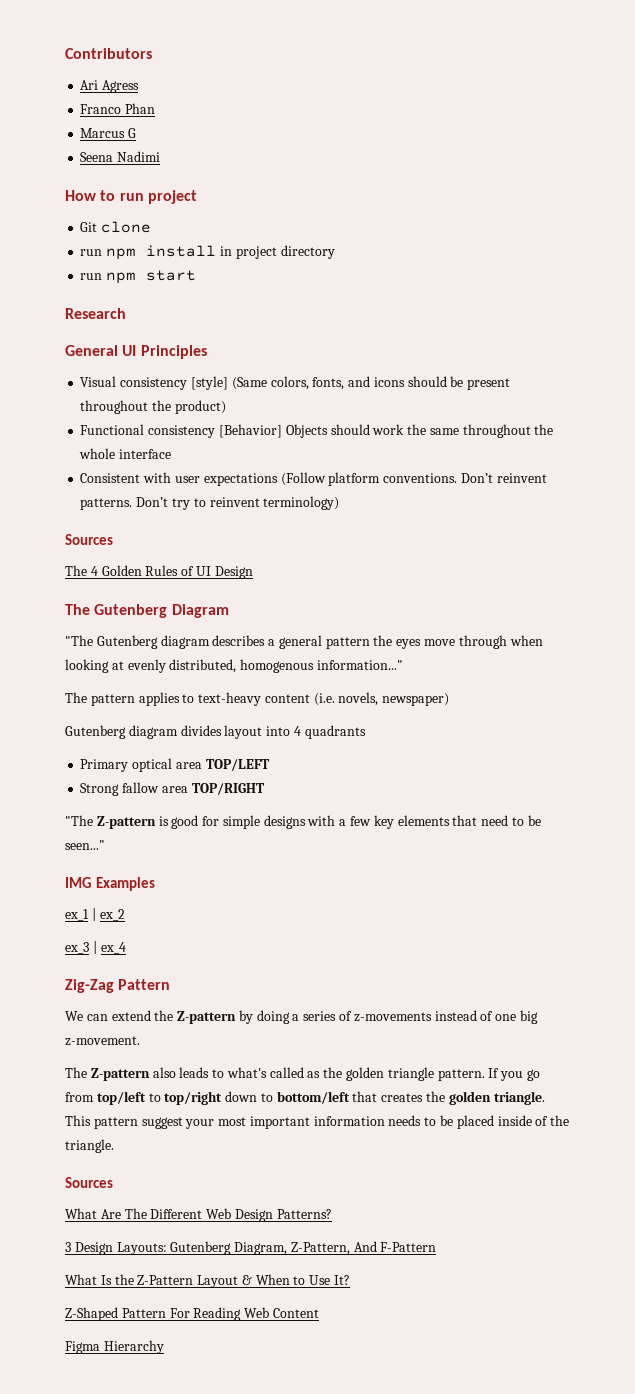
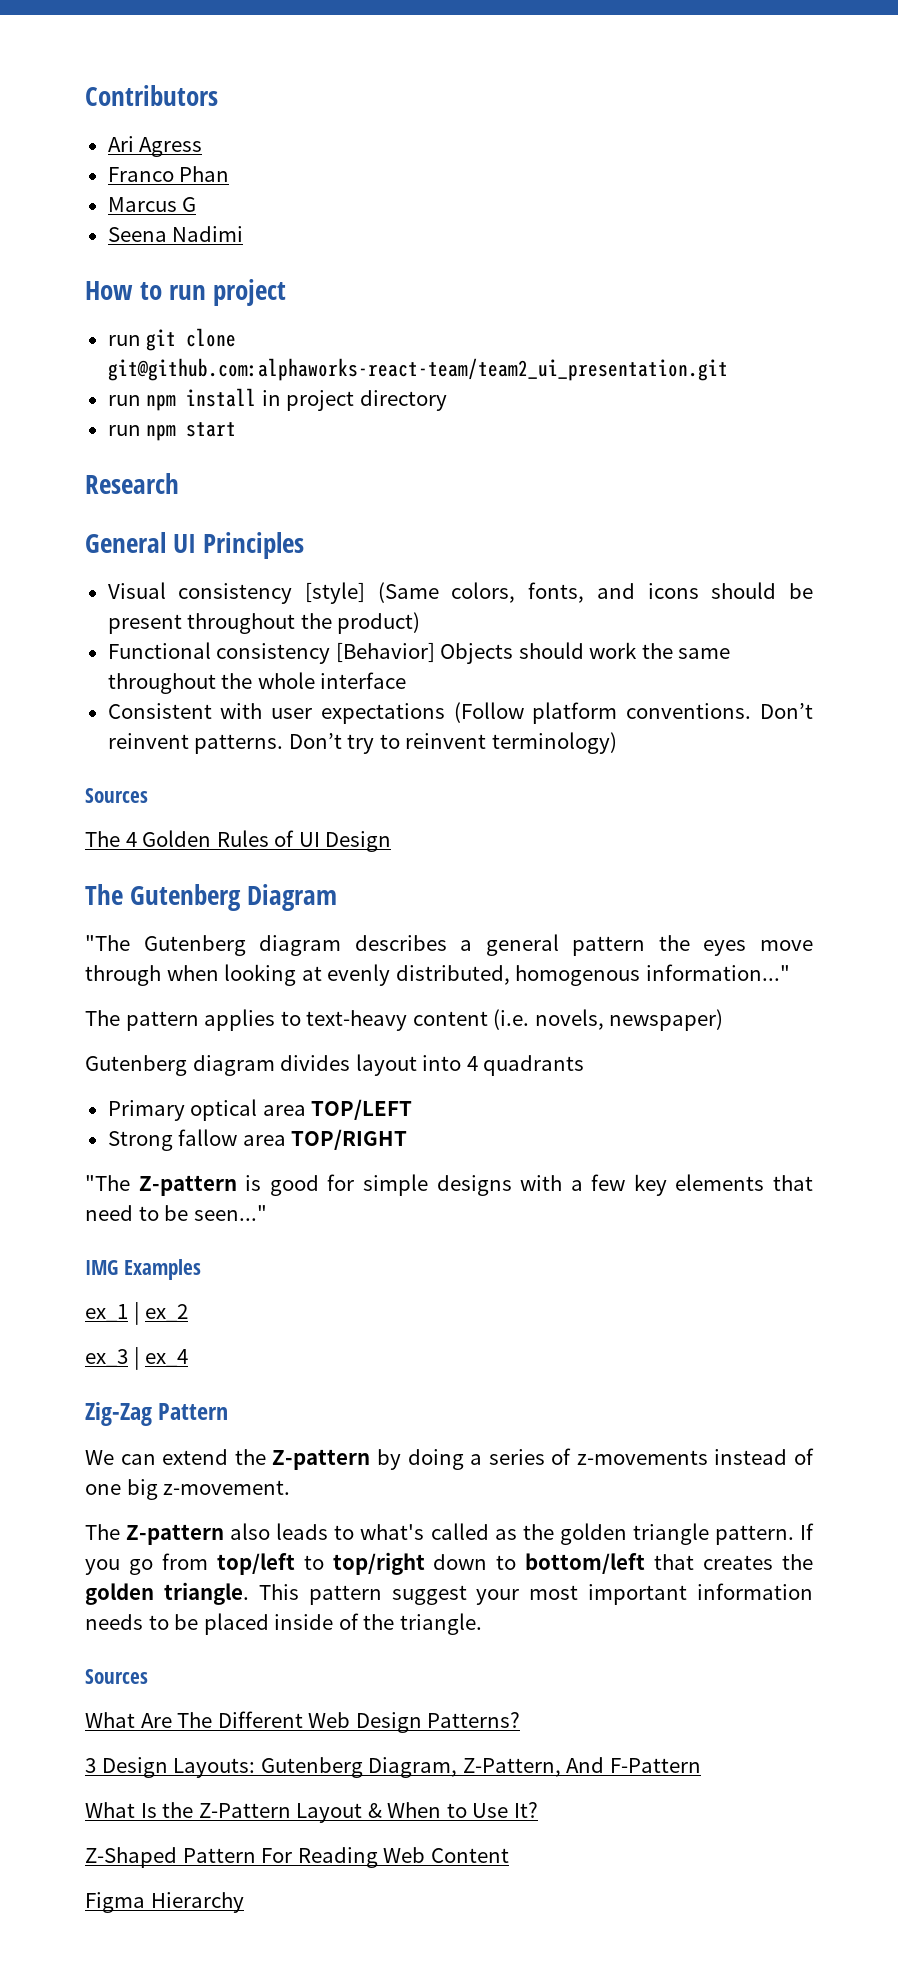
[80,222,98,232] Git -> [107,329,177,351] run git
(152, 227) none -> [107,358,728,381] git@github.com:alphaworks-react-team/team2_ui_presentation.git

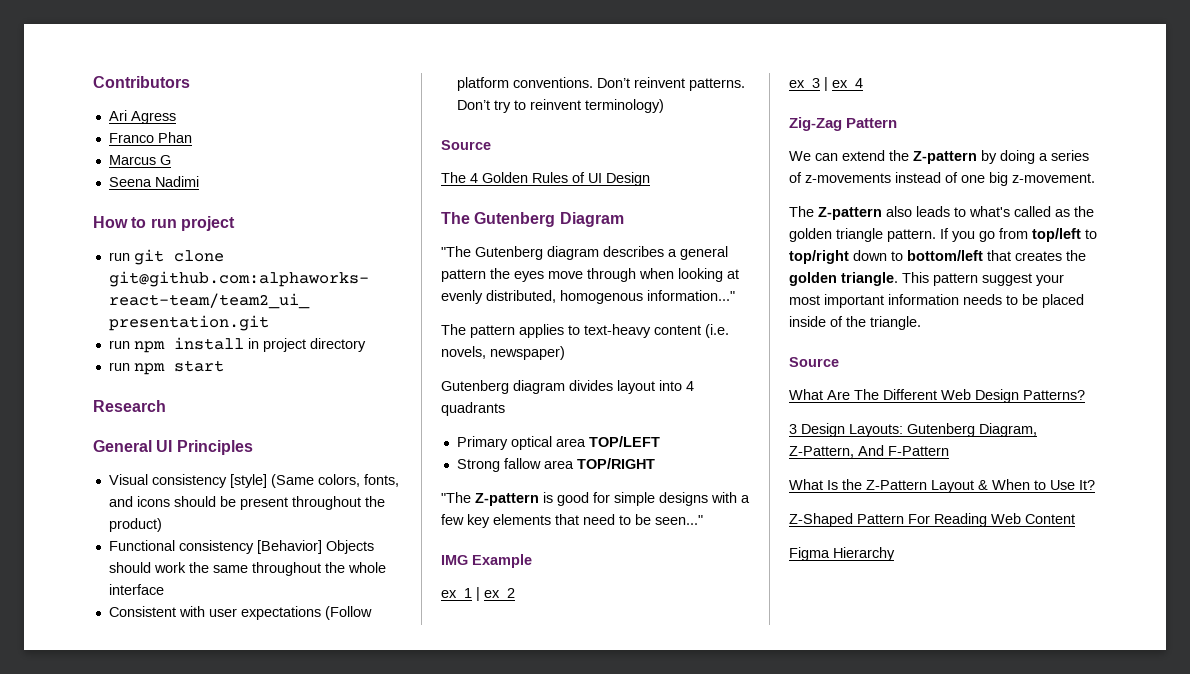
[85,788,148,803] Sources -> [441,140,491,150] Source
[123,1259,201,1280] Examples -> [472,554,532,568] Example
[85,1669,148,1684] Sources -> [789,357,839,367] Source

